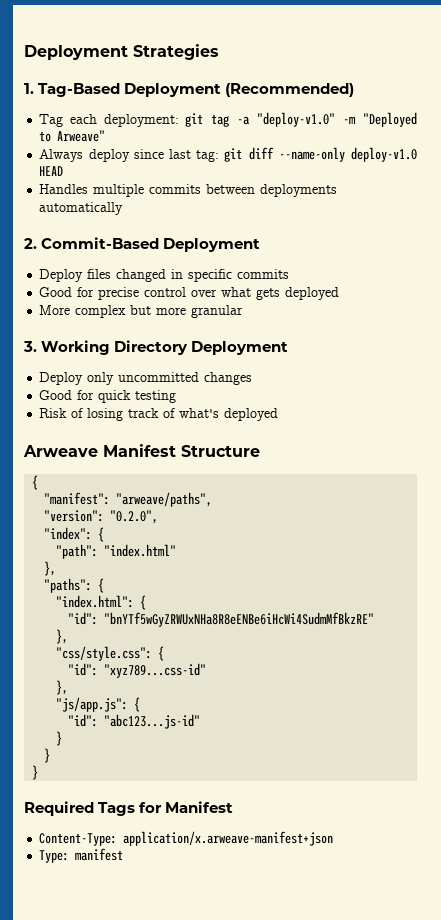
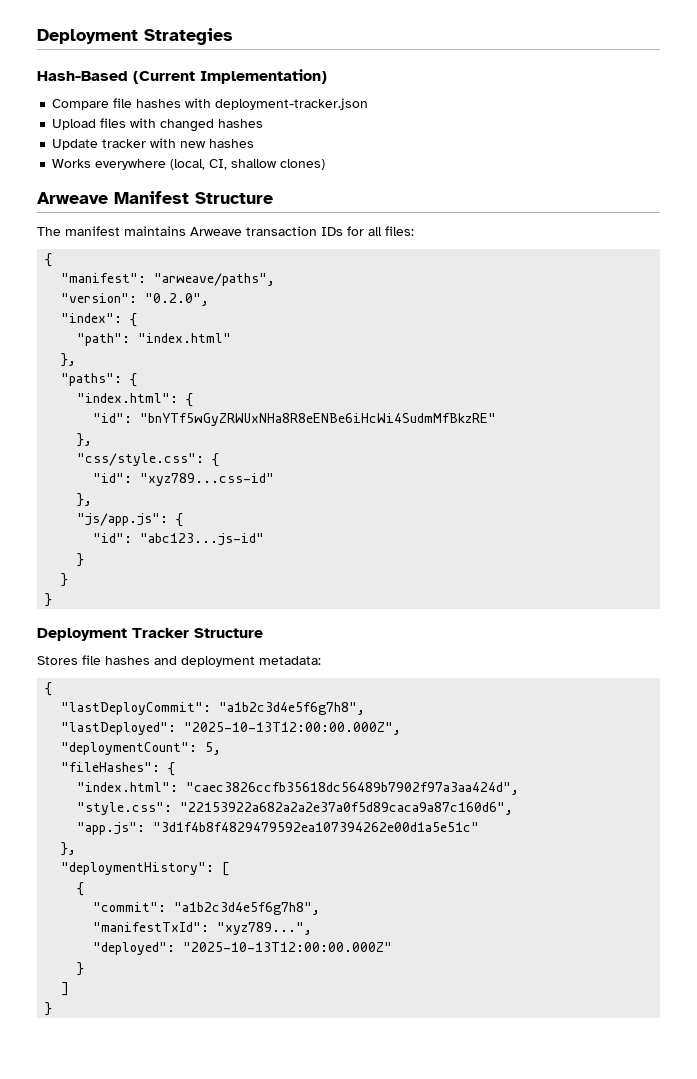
[24,83,355,97] [39,112,417,127] [39,130,106,142] [39,147,418,162] [39,166,64,176] [39,184,338,197] [39,202,124,215] [24,237,261,252] [39,269,290,282] [39,287,340,300] [39,305,244,318] [23,340,289,355] [39,372,253,385] [39,390,177,403] [39,408,279,421] [23,444,260,457] 1. Tag-Based Deployment (Recommended) // Tag each deployment: git tag -a "deploy-v1.0" -m "Deployed to Arweave" // Always deploy since last tag: git diff --name-only deploy-v1.0 HEAD // Handles multiple commits between deployments automatically // 2. Commit-Based Deployment // Deploy files changed in specific commits // Good for precise control over what gets deployed // More complex but more granular // 3. Working Directory Deployment // Deploy only uncommitted changes // Good for quick testing // Risk of losing track of what's deployed // Arweave Manifest Structure -> [37,69,327,84] [52,98,369,110] [52,118,264,132] [52,138,255,150] [52,159,326,170] [37,191,273,204] [37,226,414,236] Hash-Based (Current Implementation) // Compare file hashes with deployment-tracker.json // Upload files with changed hashes // Update tracker with new hashes // Works everywhere (local, CI, shallow clones) // Arweave Manifest Structure // The manifest maintains Arweave transaction IDs for all files:
[24,801,234,816] [39,831,334,846] [39,848,124,863] Required Tags for Manifest // Content-Type: application/x.arweave-manifest+json // Type: manifest -> [37,628,263,641] [37,655,321,667] [45,682,53,696] [61,702,366,715] [61,722,402,735] [61,742,222,755] [61,762,176,776] [77,782,520,795] [77,802,514,815] [77,822,480,835] [61,842,77,856] [61,862,231,876] [77,882,85,896] [93,902,321,915] [93,922,313,935] [93,942,393,955] [77,962,85,976] [61,982,70,996] [45,1002,53,1016] Deployment Tracker Structure // Stores file hashes and deployment metadata: // { // "lastDeployCommit": "a1b2c3d4e5f6g7h8", // "lastDeployed": "2025-10-13T12:00:00.000Z", // "deploymentCount": 5, // "fileHashes": { // "index.html": "caec3826ccfb35618dc56489b7902f97a3aa424d", // "style.css": "22153922a682a2a2e37a0f5d89caca9a87c160d6", // "app.js": "3d1f4b8f4829479592ea107394262e00d1a5e51c" // }, // "deploymentHistory": [ // { // "commit": "a1b2c3d4e5f6g7h8", // "manifestTxId": "xyz789...", // "deployed": "2025-10-13T12:00:00.000Z" // } // ] // }

